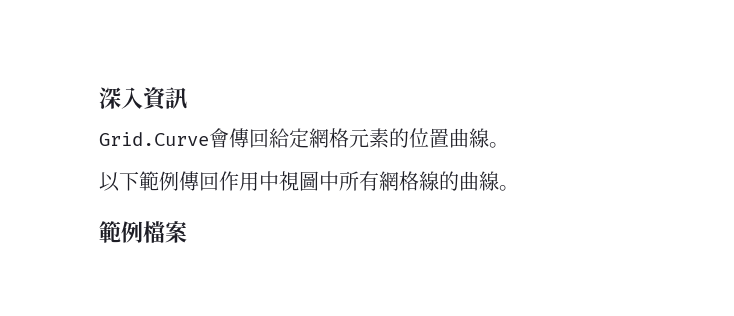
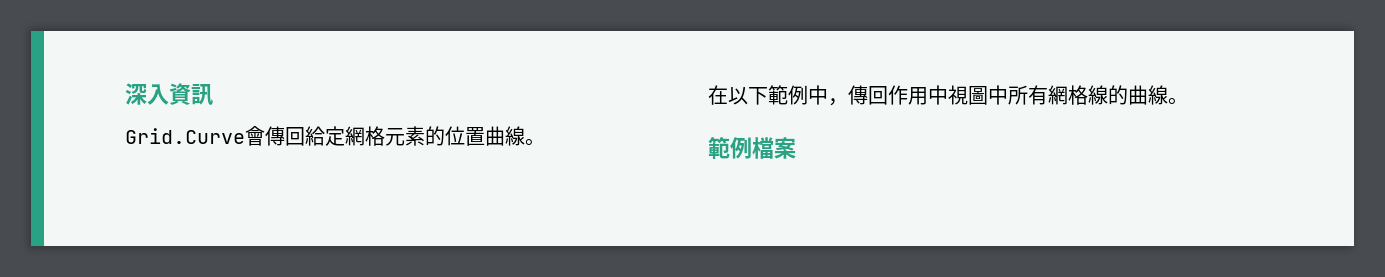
(509, 145) none -> [708,85,728,105] 在
(179, 181) none -> [808,85,848,106] 中，

